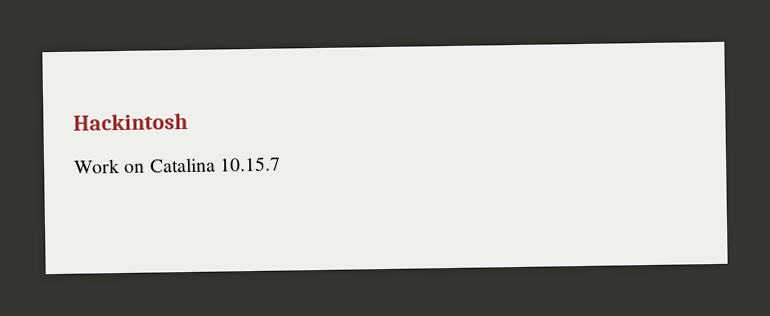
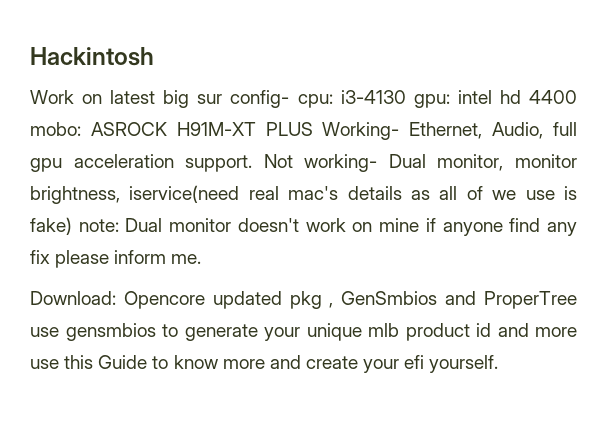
[148,156,281,173] Catalina 10.15.7 -> [110,90,577,108] [30,122,578,140] [30,154,577,172] [30,185,577,204] [30,217,578,236] [30,250,202,268] [30,291,578,309] [30,323,577,341] [30,355,499,373] latest big sur config- cpu: i3-4130 gpu: intel hd 4400 mobo: ASROCK H91M-XT PLUS Working- Ethernet, Audio, full gpu acceleration support. Not working- Dual monitor, monitor brightness, iservice(need real mac's details as all of we use is fake) note: Dual monitor doesn't work on mine if anyone find any fix please inform me. // Download: Opencore updated pkg , GenSmbios and ProperTree use gensmbios to generate your unique mlb product id and more use this Guide to know more and create your efi yourself.

